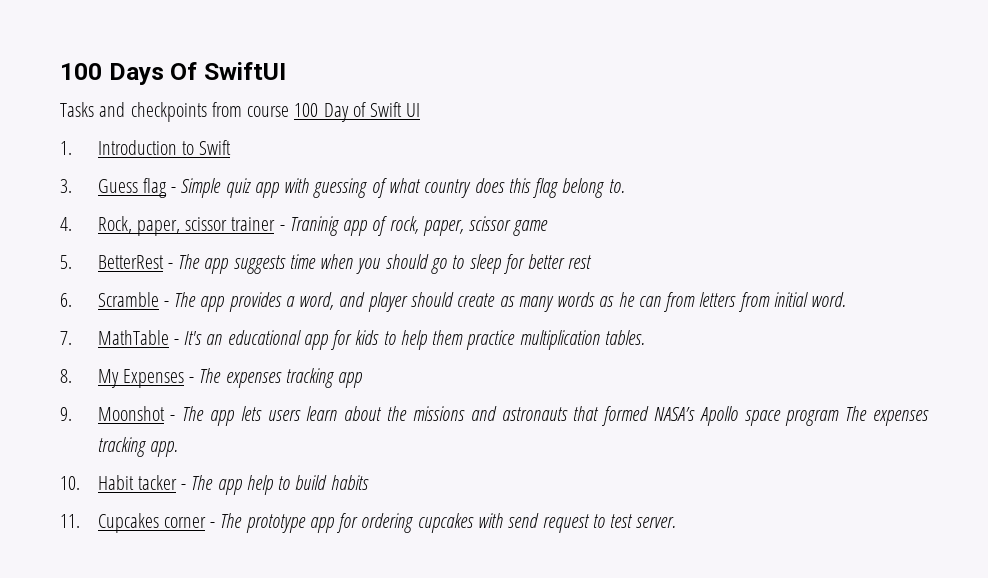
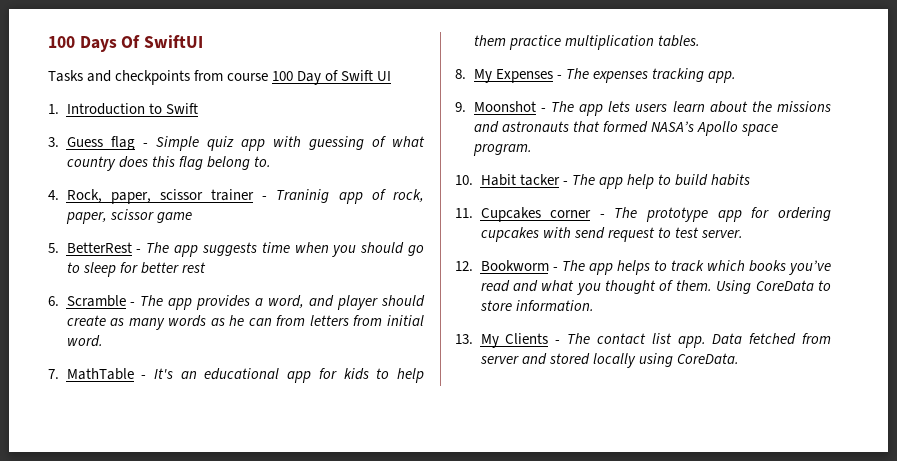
[338,372,363,388] app -> [707,71,736,83] app.
[785,406,929,426] [97,437,178,457] program The expenses tracking app. -> [472,144,532,156] program.
(677, 522) none -> [455,260,831,275] [480,280,831,295] [479,300,594,311] [455,333,831,348] [479,353,739,368] // 12. Bookworm - The app helps to track which books you’ve read and what you thought of them. Using CoreData to store information. // 13. My Clients - The contact list app. Data fetched from server and stored locally using CoreData.

